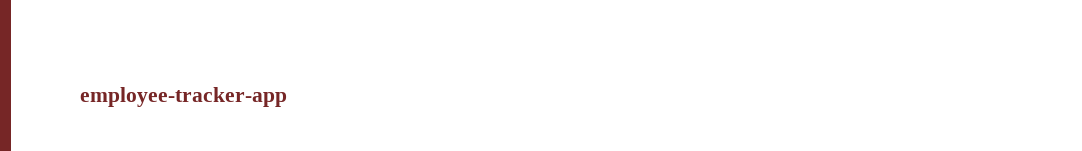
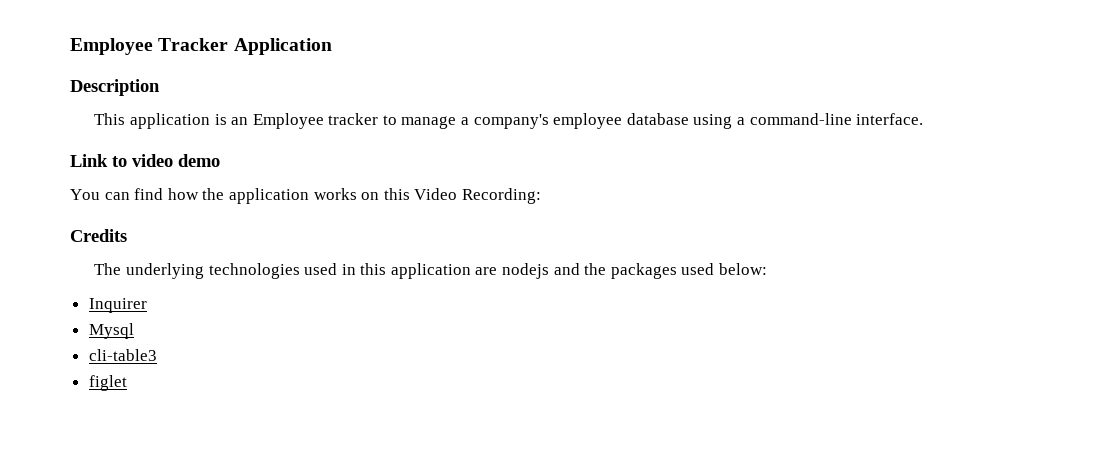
[80,87,287,107] employee-tracker-app -> [70,38,332,55] [70,79,160,96] [94,113,924,129] [70,154,220,167] [70,188,541,204] [70,229,127,242] [94,263,768,279] [88,298,147,313] [88,323,134,339] [88,349,157,361] [88,375,127,391] Employee Tracker Application // Description // This application is an Employee tracker to manage a company's employee database using a command-line interface. // Link to video demo // You can find how the application works on this Video Recording: // Credits // The underlying technologies used in this application are nodejs and the packages used below: // Inquirer // Mysql // cli-table3 // figlet

